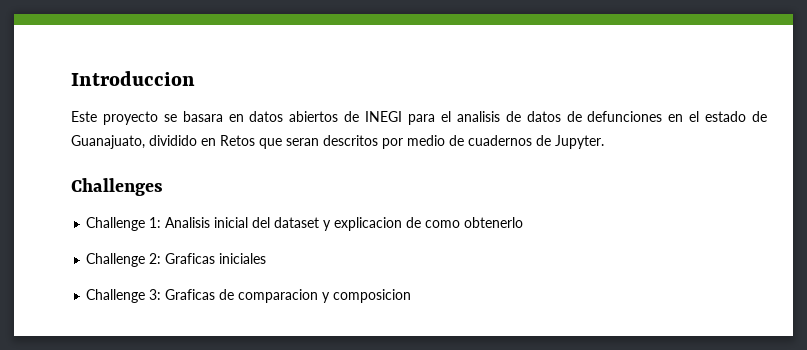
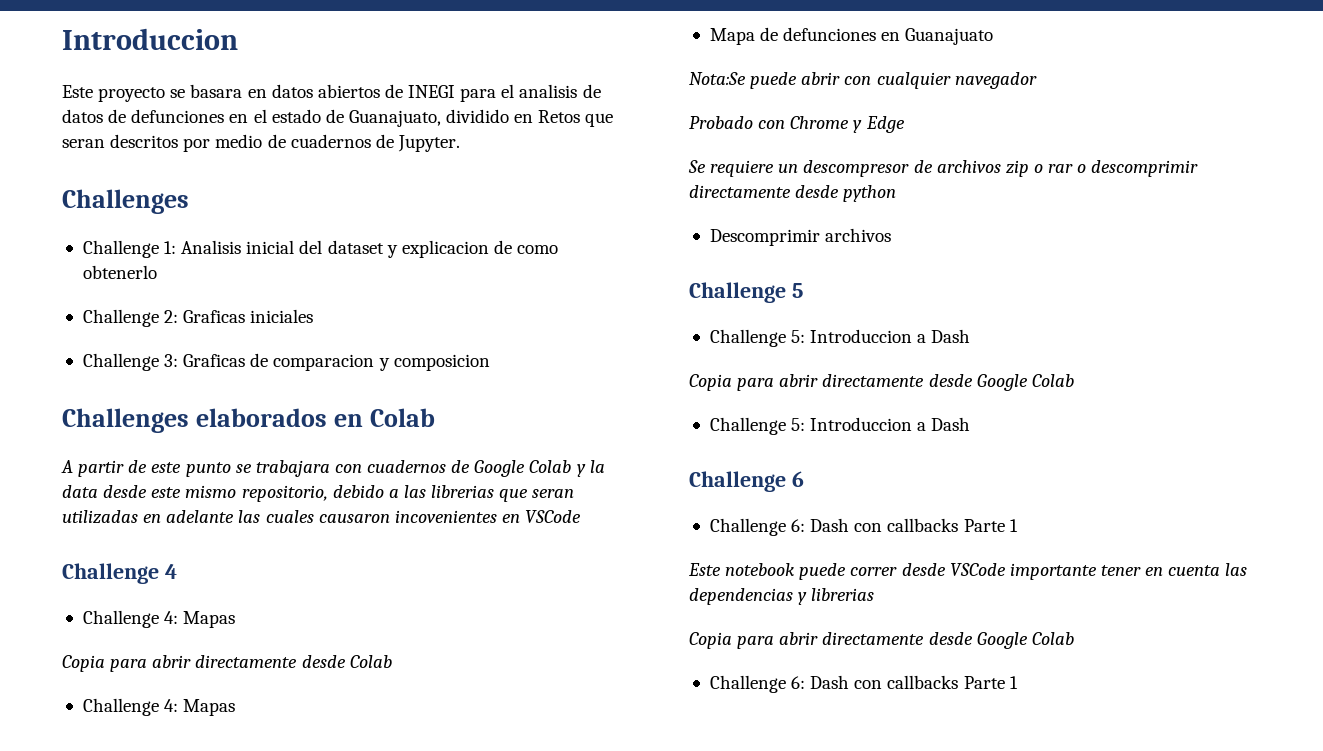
(412, 296) none -> [62,408,435,433] [61,460,605,477] [62,485,575,502] [62,510,582,524] [62,563,177,584] [82,610,236,628] [62,655,392,672] [82,698,236,716] [709,27,994,45] [689,72,1037,89] [689,116,905,133] [688,160,1199,177] [689,185,897,202] [709,228,892,246] [689,282,803,303] [709,329,971,347] [689,374,1074,391] [709,417,971,435] [689,471,804,492] [709,518,1018,536] [688,563,1248,580] [689,588,875,605] [689,632,1074,649] [709,675,1018,693] // Challenges elaborados en Colab // A partir de este punto se trabajara con cuadernos de Google Colab y la data desde este mismo repositorio, debido a las librerias que seran utilizadas en adelante las cuales causaron incovenientes en VSCode // Challenge 4 // Challenge 4: Mapas // Copia para abrir directamente desde Colab // Challenge 4: Mapas // Mapa de defunciones en Guanajuato // Nota:Se puede abrir con cualquier navegador // Probado con Chrome y Edge // Se requiere un descompresor de archivos zip o rar o descomprimir directamente desde python // Descomprimir archivos // Challenge 5 // Challenge 5: Introduccion a Dash // Copia para abrir directamente desde Google Colab // Challenge 5: Introduccion a Dash // Challenge 6 // Challenge 6: Dash con callbacks Parte 1 // Este notebook puede correr desde VSCode importante tener en cuenta las dependencias y librerias // Copia para abrir directamente desde Google Colab // Challenge 6: Dash con callbacks Parte 1

